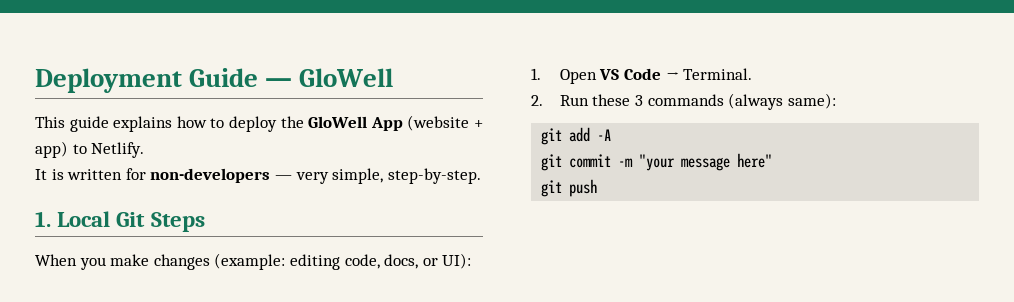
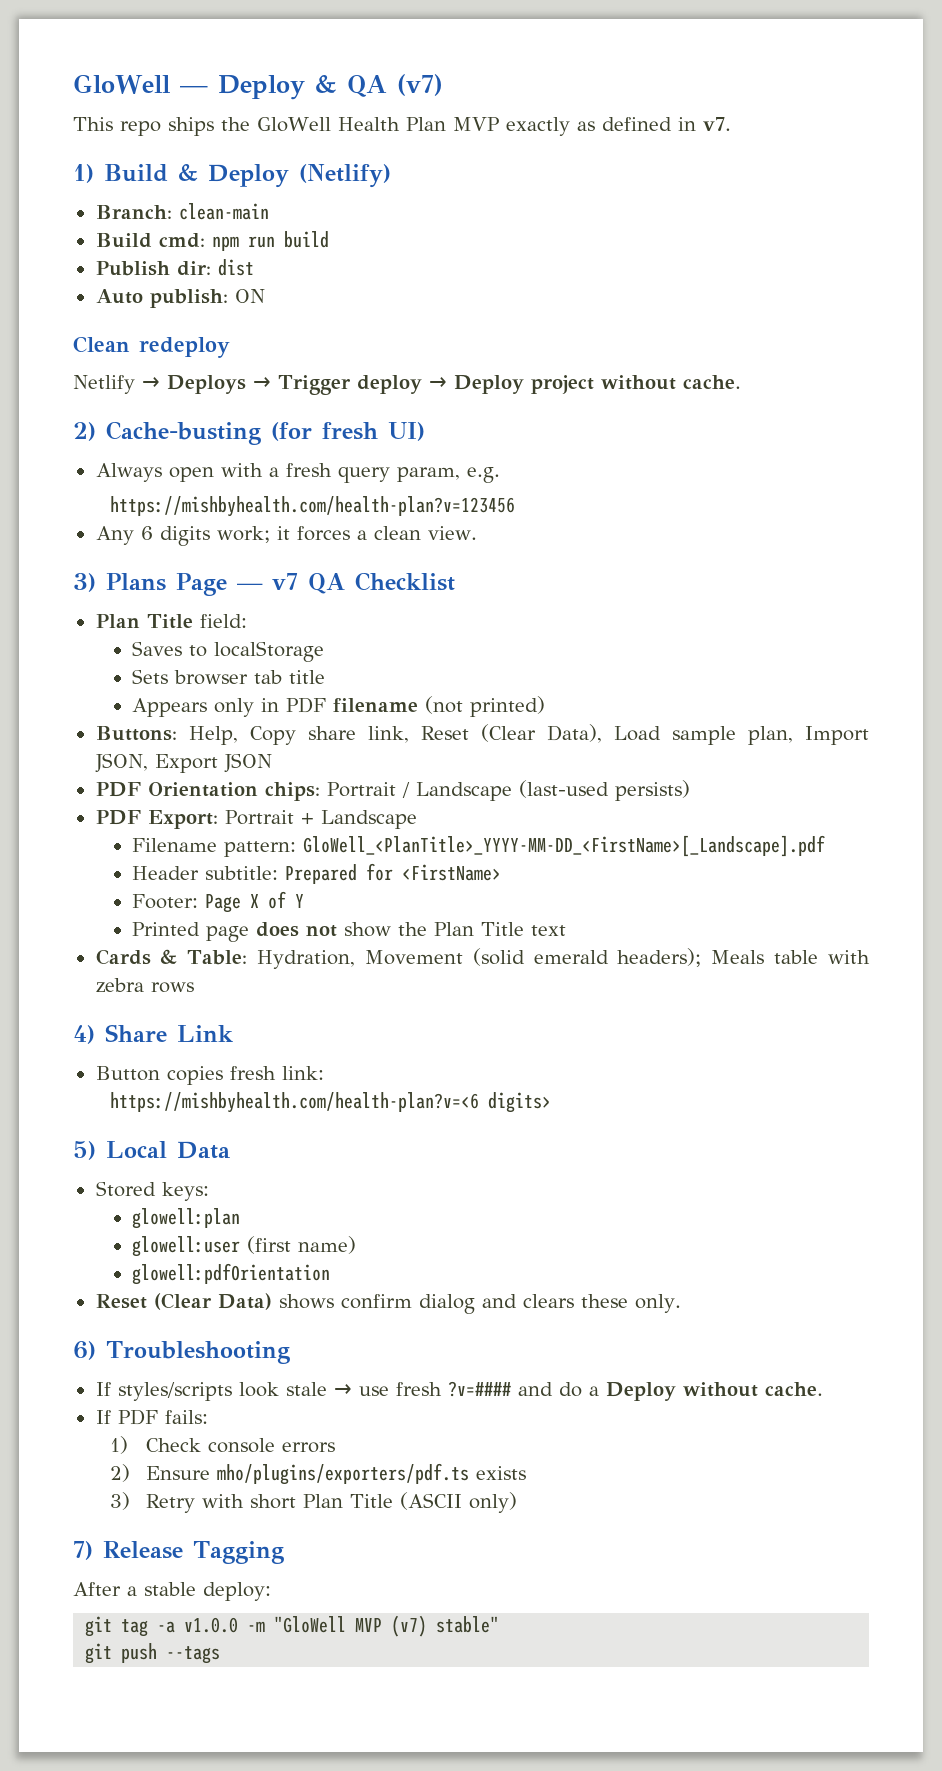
[35,68,394,93] [35,115,483,132] [35,141,145,158] [35,168,481,184] [35,211,205,232] [35,253,472,270] [531,68,753,84] [531,93,836,110] [541,127,612,145] [541,153,773,171] Deployment Guide — GloWell // This guide explains how to deploy the GloWell App (website + app) to Netlify. // It is written for non-developers — very simple, step-by-step. // 1. Local Git Steps // When you make changes (example: editing code, docs, or UI): // 1. Open VS Code → Terminal. // 2. Run these 3 commands (always same): // git add -A // git commit -m "your message here" -> [73,74,443,100] [73,117,731,136] [73,164,391,188] [95,203,269,220] [95,231,329,251] [95,259,254,276] [95,289,265,308] [73,336,230,358] [73,375,741,395] [73,421,425,445] [95,463,500,483] [109,496,515,517] [95,526,477,546] [73,572,455,596] [95,614,247,629] [132,641,325,662] [132,669,326,685] [132,696,546,717] [95,724,869,745] [94,753,272,773] [95,780,690,801] [95,810,417,829] [132,835,826,857] [132,863,502,884] [132,891,305,913] [132,922,567,942] [95,948,870,969] [95,978,194,993] [73,1024,233,1044] [95,1066,324,1085] [109,1092,551,1113] [73,1141,230,1160] [95,1181,209,1201] [132,1208,241,1229] [132,1236,357,1257] [132,1263,331,1285] [95,1293,681,1314] [73,1341,290,1364] [95,1381,823,1401] [95,1409,208,1425] [109,1436,336,1454] [109,1463,527,1485] [109,1492,518,1513] [73,1541,284,1564] [73,1582,271,1601] [85,1615,500,1637] GloWell — Deploy & QA (v7) // This repo ships the GloWell Health Plan MVP exactly as defined in v7. // 1) Build & Deploy (Netlify) // Branch: clean-main // Build cmd: npm run build // Publish dir: dist // Auto publish: ON // Clean redeploy // Netlify → Deploys → Trigger deploy → Deploy project without cache. // 2) Cache-busting (for fresh UI) // Always open with a fresh query param, e.g. // https://mishbyhealth.com/health-plan?v=123456 // Any 6 digits work; it forces a clean view. // 3) Plans Page — v7 QA Checklist // Plan Title field: // Saves to localStorage // Sets browser tab title // Appears only in PDF filename (not printed) // Buttons: Help, Copy share link, Reset (Clear Data), Load sample plan, Import JSON, Export JSON // PDF Orientation chips: Portrait / Landscape (last-used persists) // PDF Export: Portrait + Landscape // Filename pattern: GloWell_<PlanTitle>_YYYY-MM-DD_<FirstName>[_Landscape].pdf // Header subtitle: Prepared for <FirstName> // Footer: Page X of Y // Printed page does not show the Plan Title text // Cards & Table: Hydration, Movement (solid emerald headers); Meals table with zebra rows // 4) Share Link // Button copies fresh link: // https://mishbyhealth.com/health-plan?v=<6 digits> // 5) Local Data // Stored keys: // glowell:plan // glowell:user (first name) // glowell:pdfOrientation // Reset (Clear Data) shows confirm dialog and clears these only. // 6) Troubleshooting // If styles/scripts look stale → use fresh ?v=#### and do a Deploy without cache. // If PDF fails: // 1) Check console errors // 2) Ensure mho/plugins/exporters/pdf.ts exists // 3) Retry with short Plan Title (ASCII only) // 7) Release Tagging // After a stable deploy: // git tag -a v1.0.0 -m "GloWell MVP (v7) stable"
(598, 188) none -> [166,1646,221,1664] --tags

